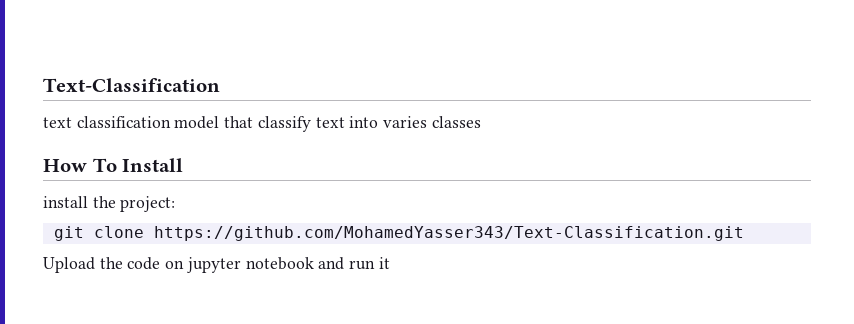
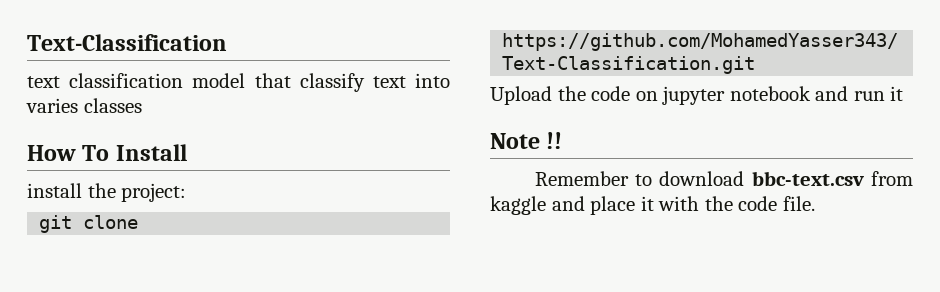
(390, 263) none -> [490,132,563,149] [534,171,913,186] [490,196,815,215] // Note !! // Remember to download bbc-text.csv from kaggle and place it with the code file.

